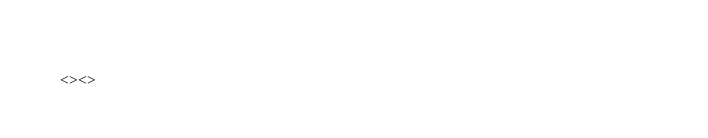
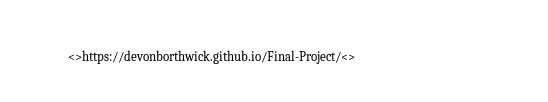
[60,76,96,85] <><> -> [68,50,355,64] <>https://devonborthwick.github.io/Final-Project/<>

